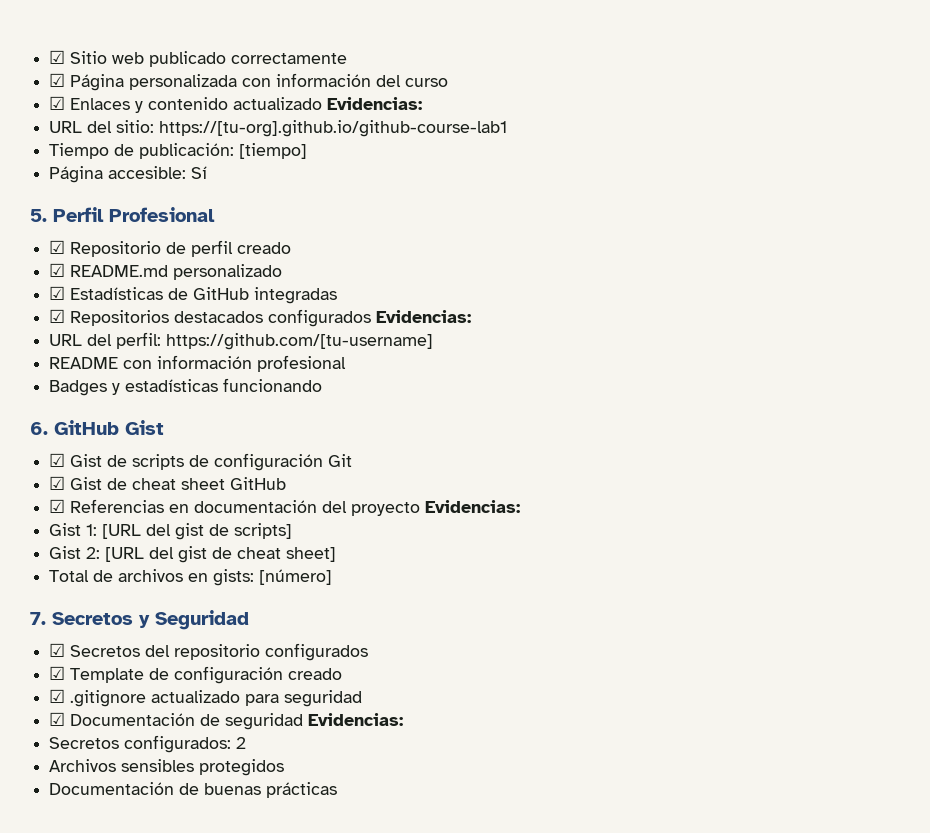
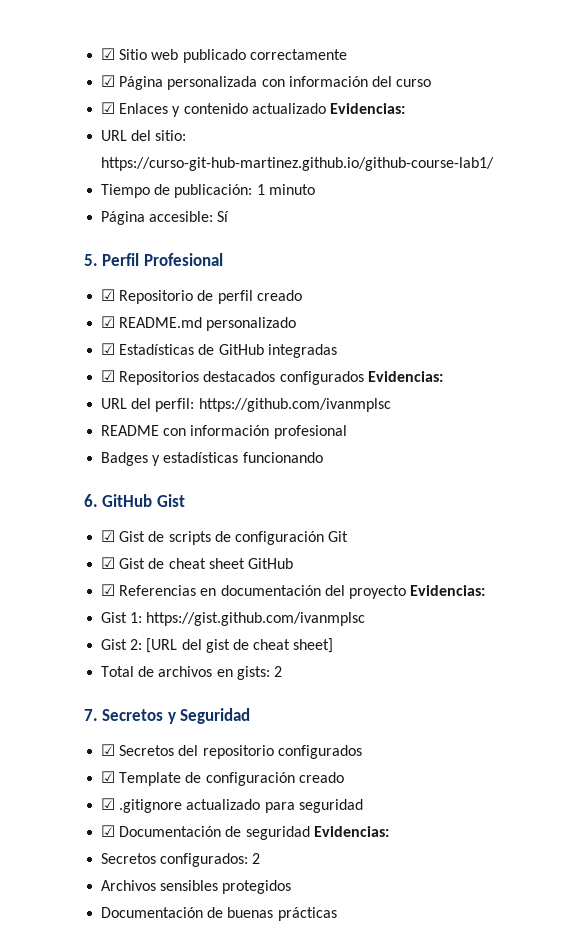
[159,120,508,137] https://[tu-org].github.io/github-course-lab1 -> [101,157,495,171] https://curso-git-hub-martinez.github.io/github-course-lab1/
[239,143,308,159] [tiempo] -> [256,184,315,195] 1 minuto
[166,333,434,350] https://github.com/[tu-username] -> [198,398,391,412] https://github.com/ivanmplsc
[102,523,293,540] [URL del gist de scripts] -> [146,612,366,626] https://gist.github.com/ivanmplsc
[259,569,333,585] [número] -> [273,666,282,677] 2

